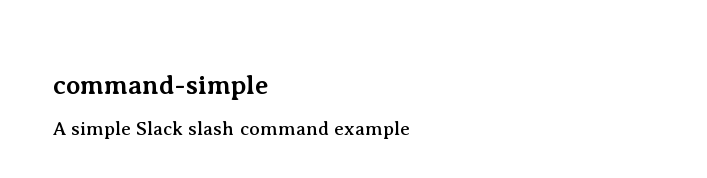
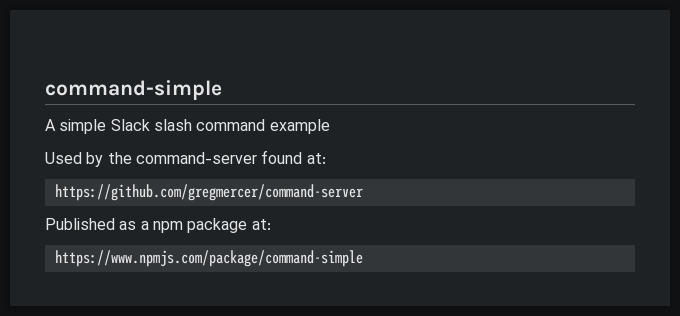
(410, 130) none -> [45,150,326,167] [54,184,363,201] [45,218,271,233] [54,250,363,267] // Used by the command-server found at: // https://github.com/gregmercer/command-server // Published as a npm package at: // https://www.npmjs.com/package/command-simple

